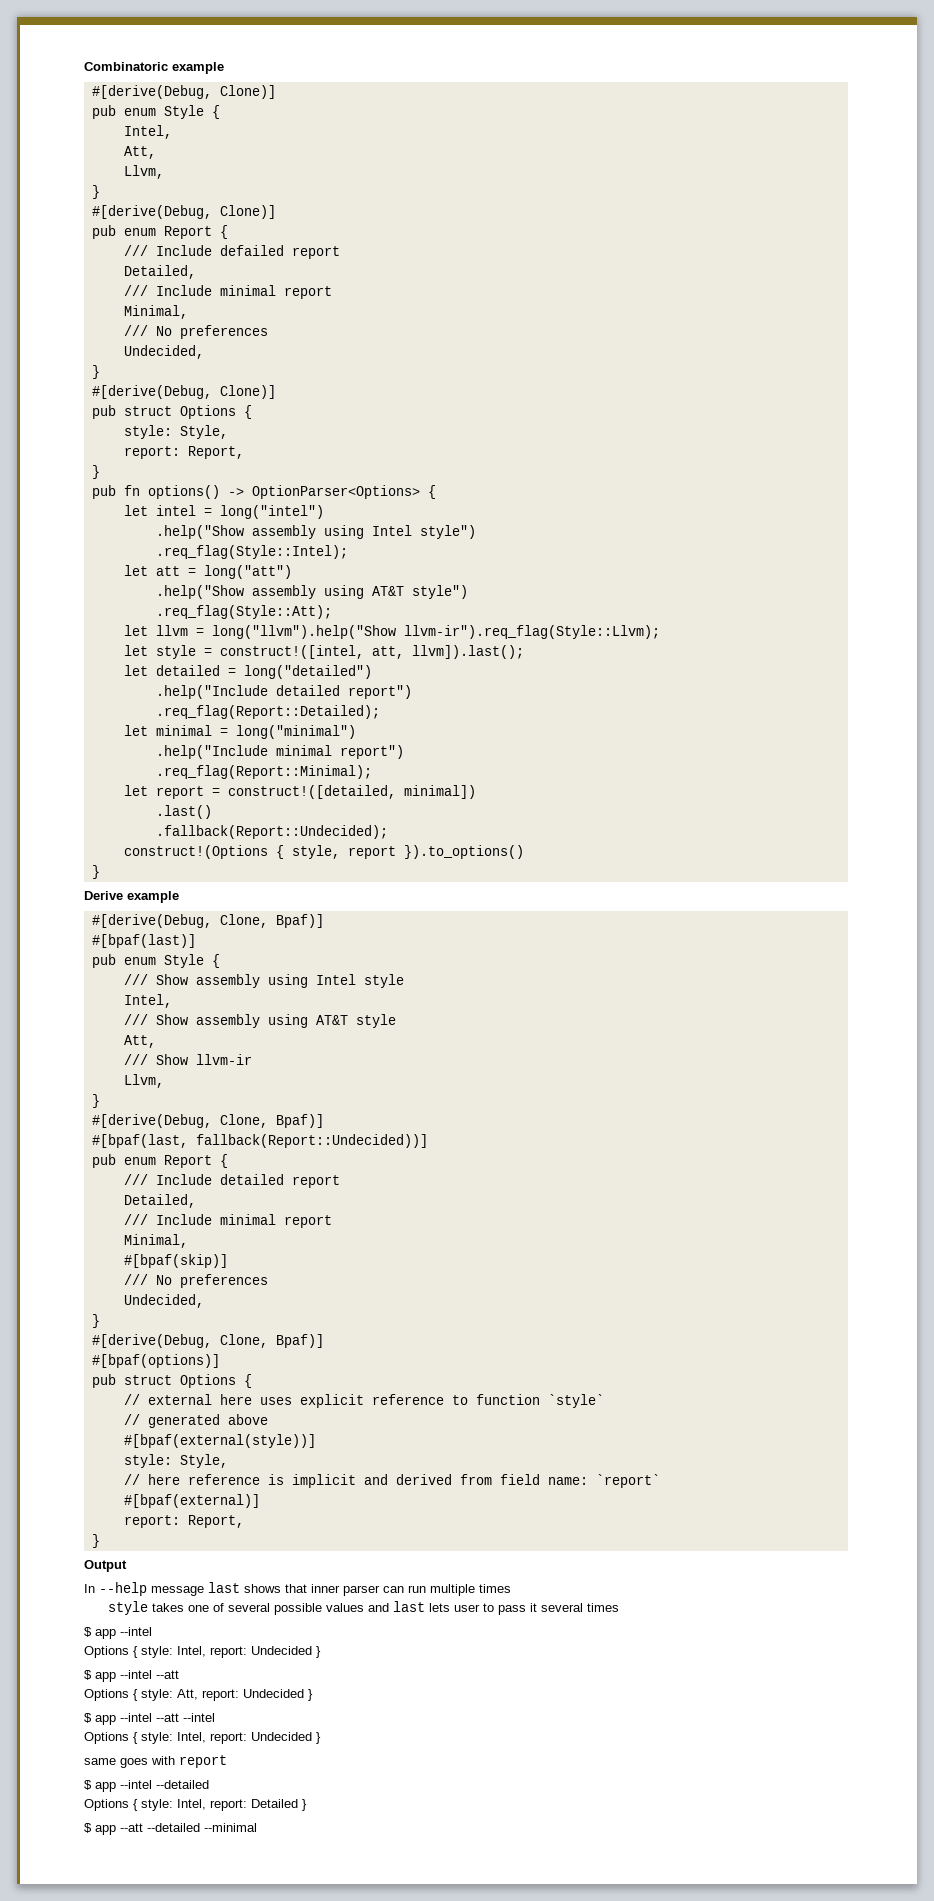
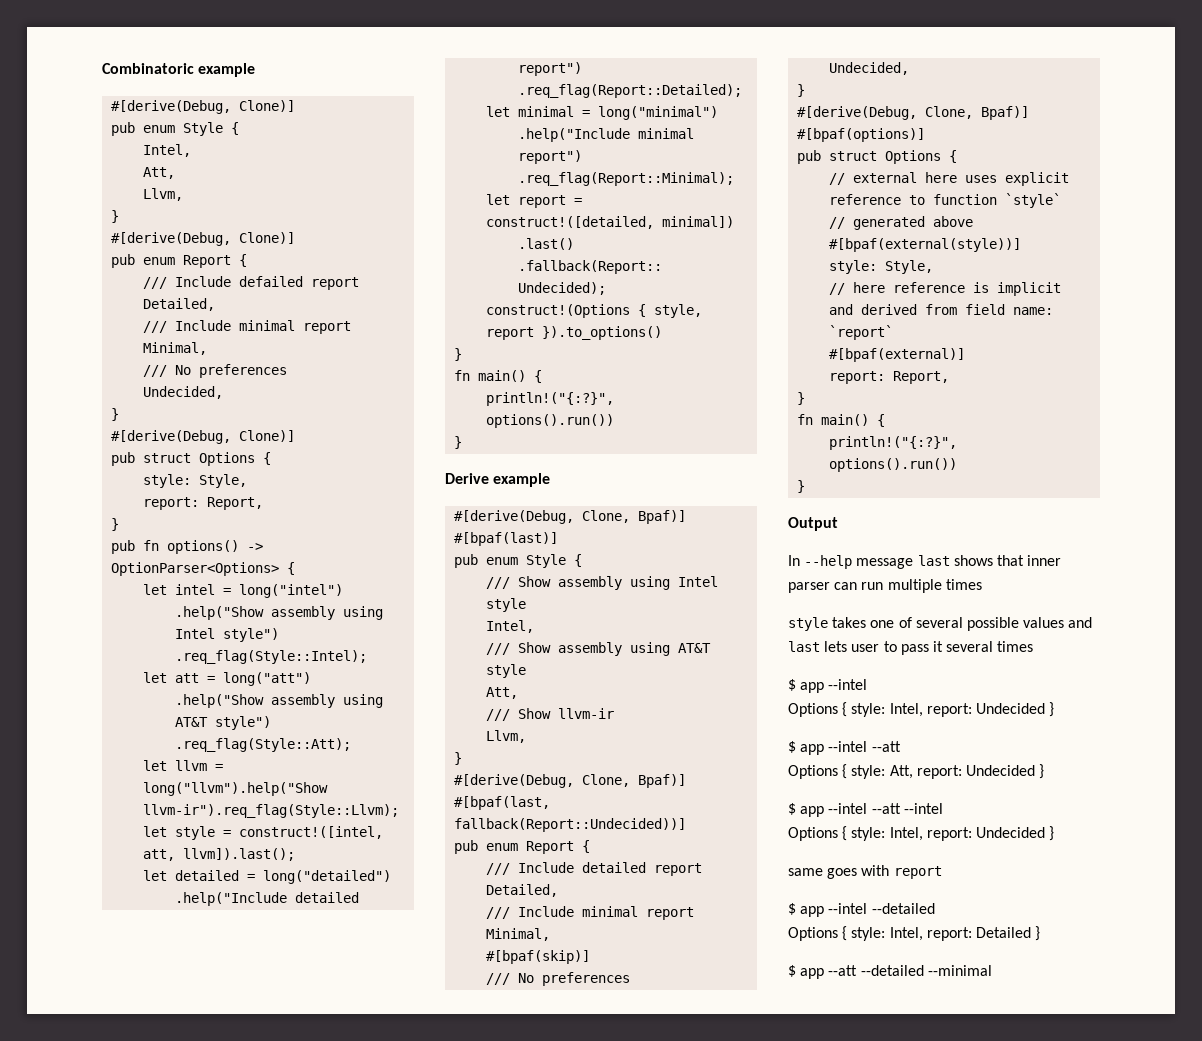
(100, 872) none -> [454,370,543,383] [486,392,615,406] [486,414,615,428] [454,436,463,449] // fn main() { // println!("{:?}", options().run()) // }
(100, 1541) none -> [797,414,886,427] [829,436,958,450] [829,458,958,472] [797,480,806,493] // fn main() { // println!("{:?}", options().run()) // }

